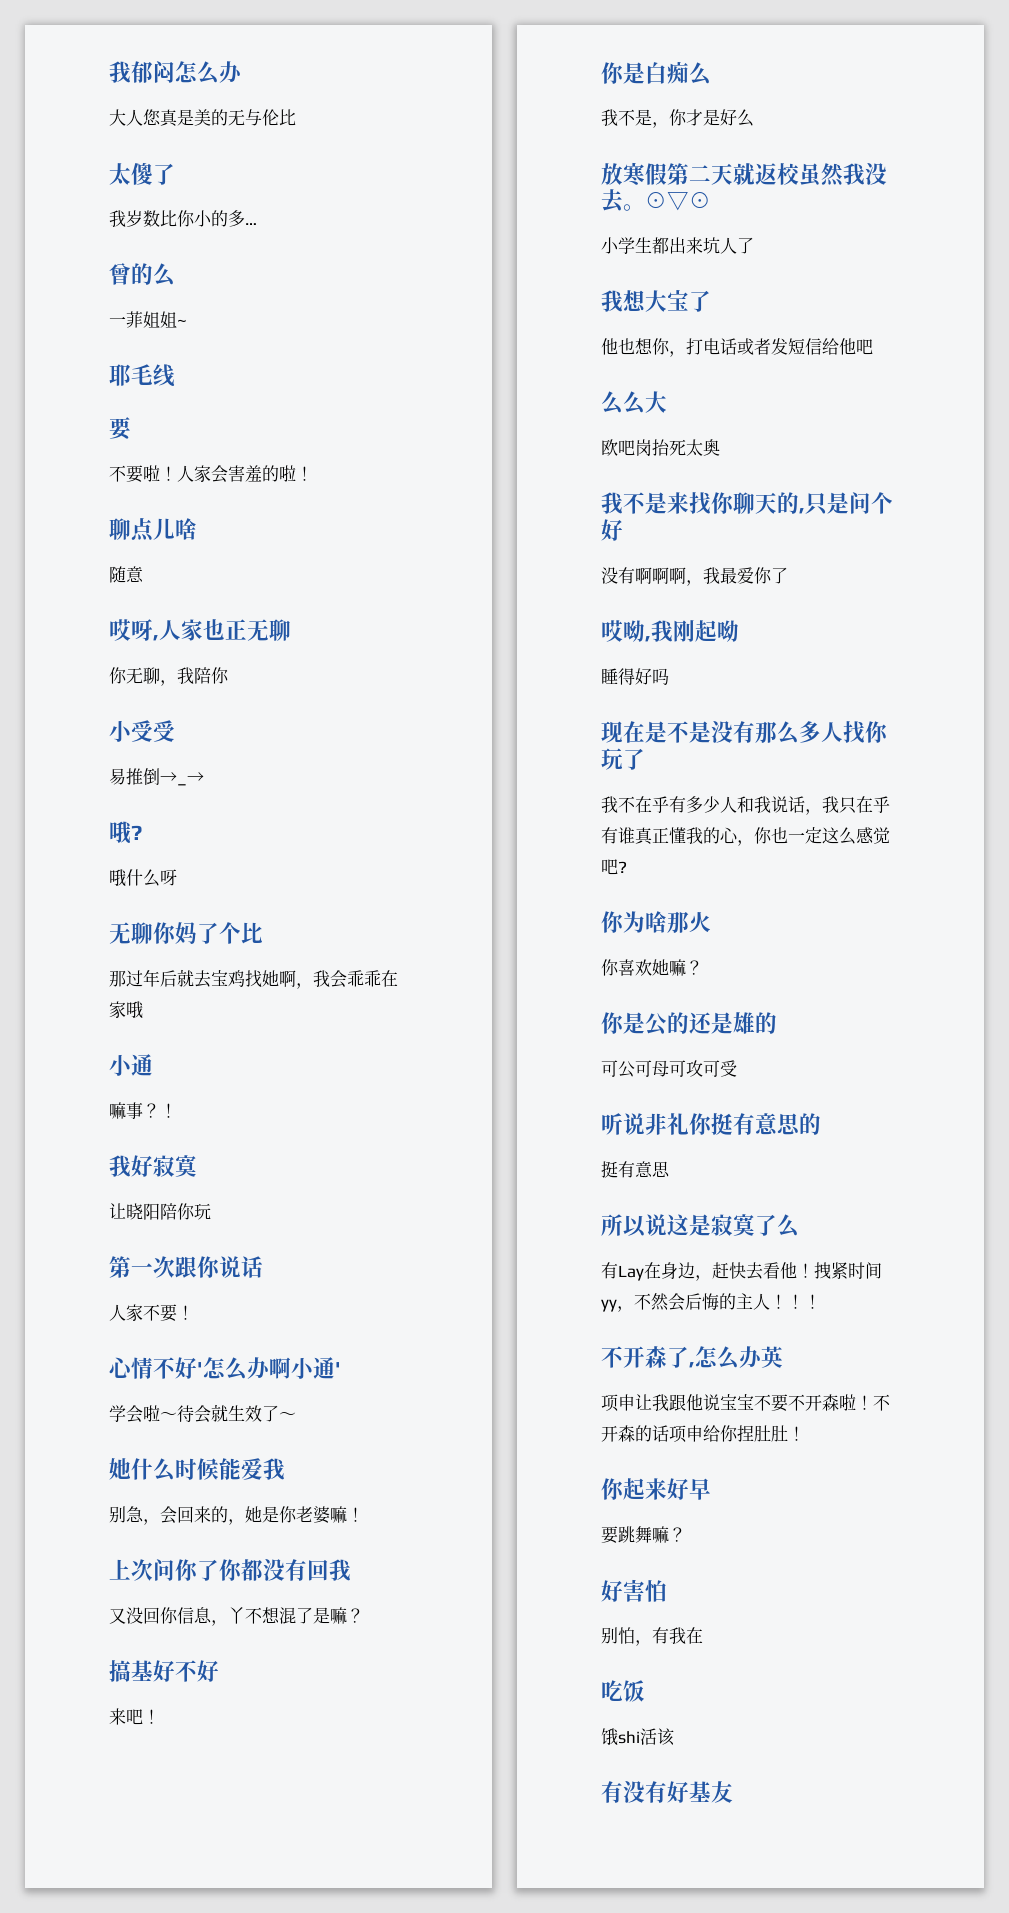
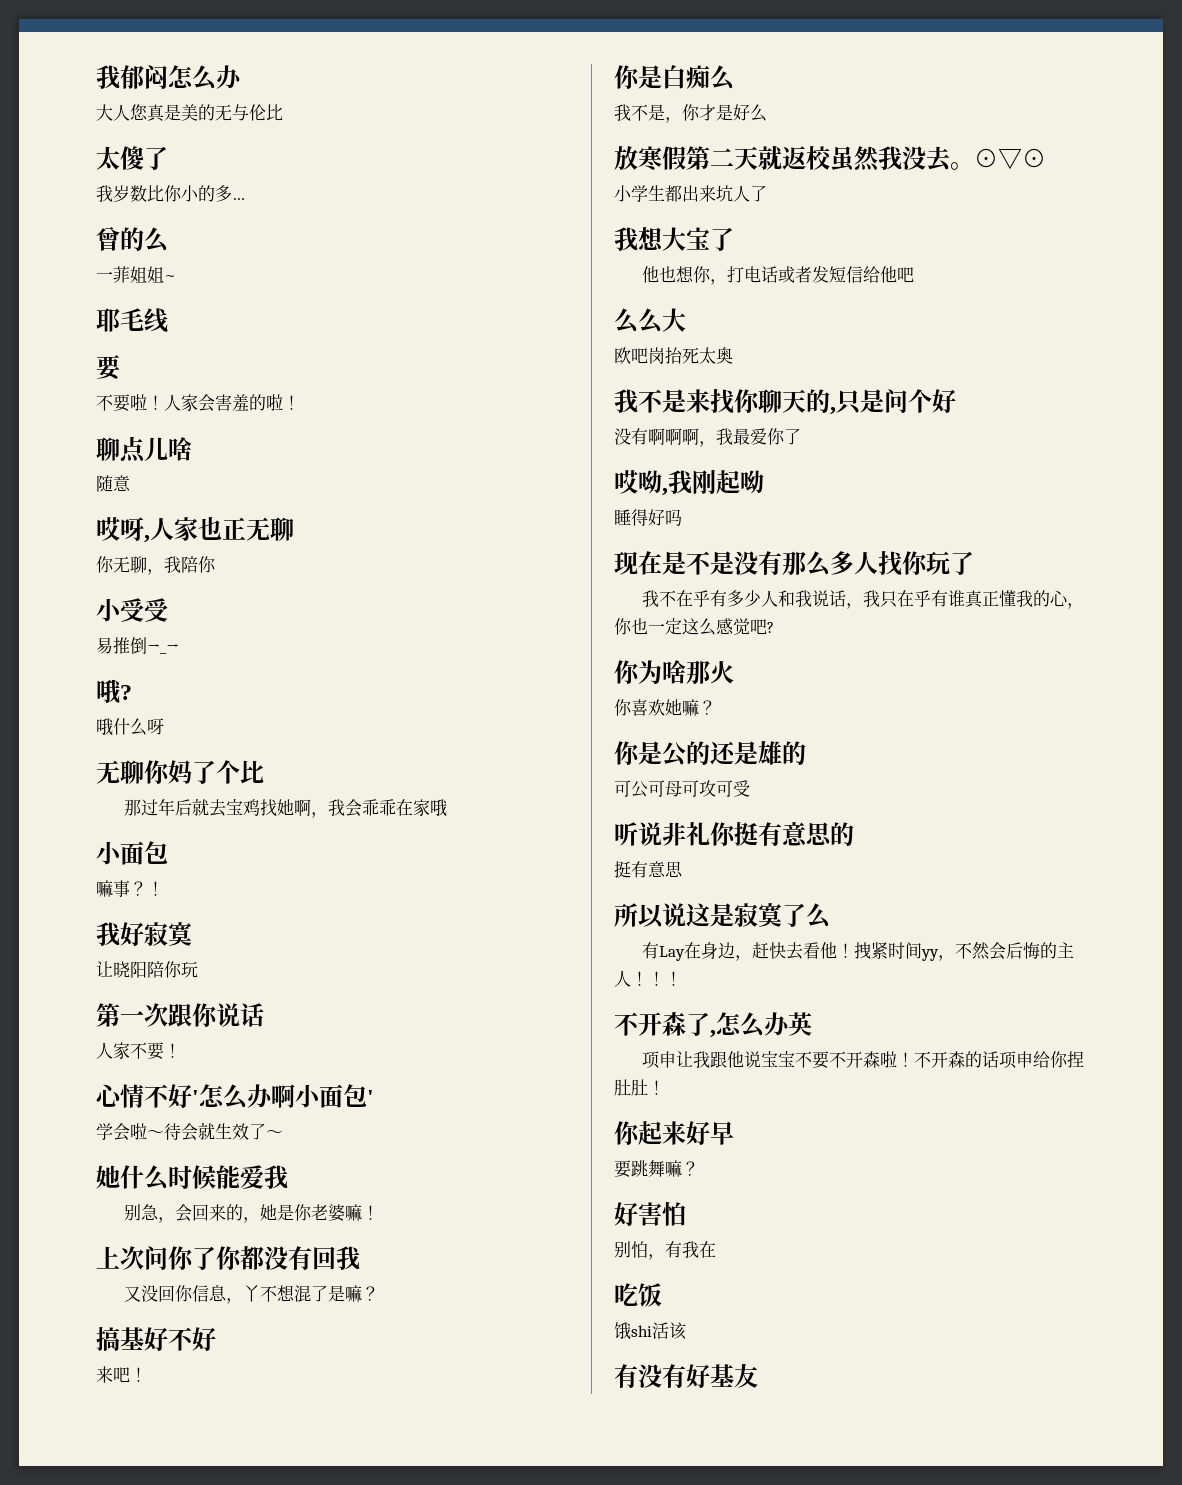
[131,1054,153,1076] 通 -> [120,841,168,865] 面包
[313,1357,335,1379] 通 -> [319,1084,367,1108] 面包

